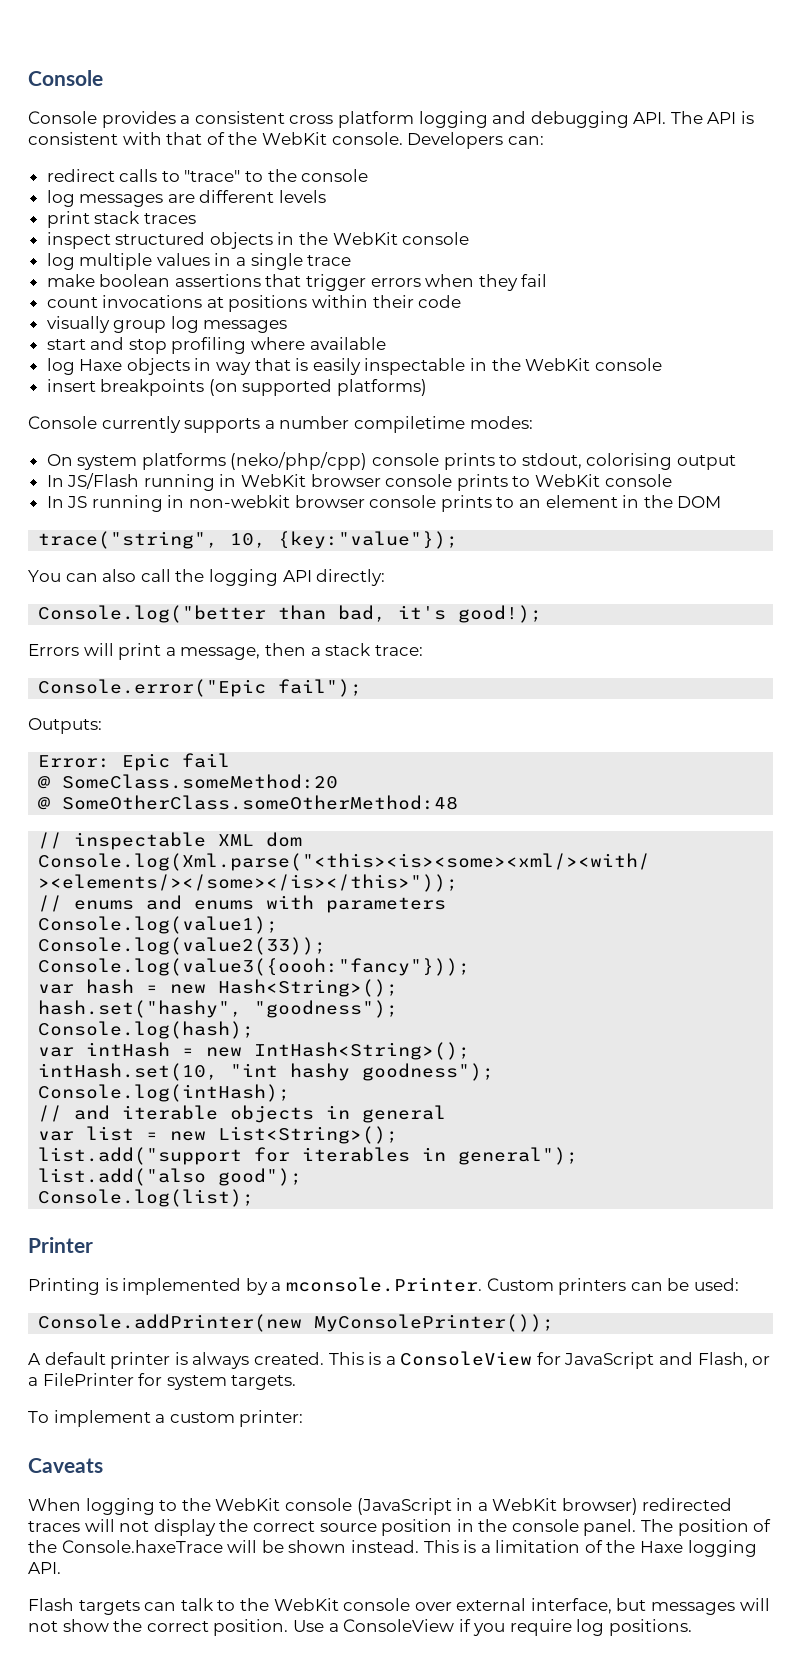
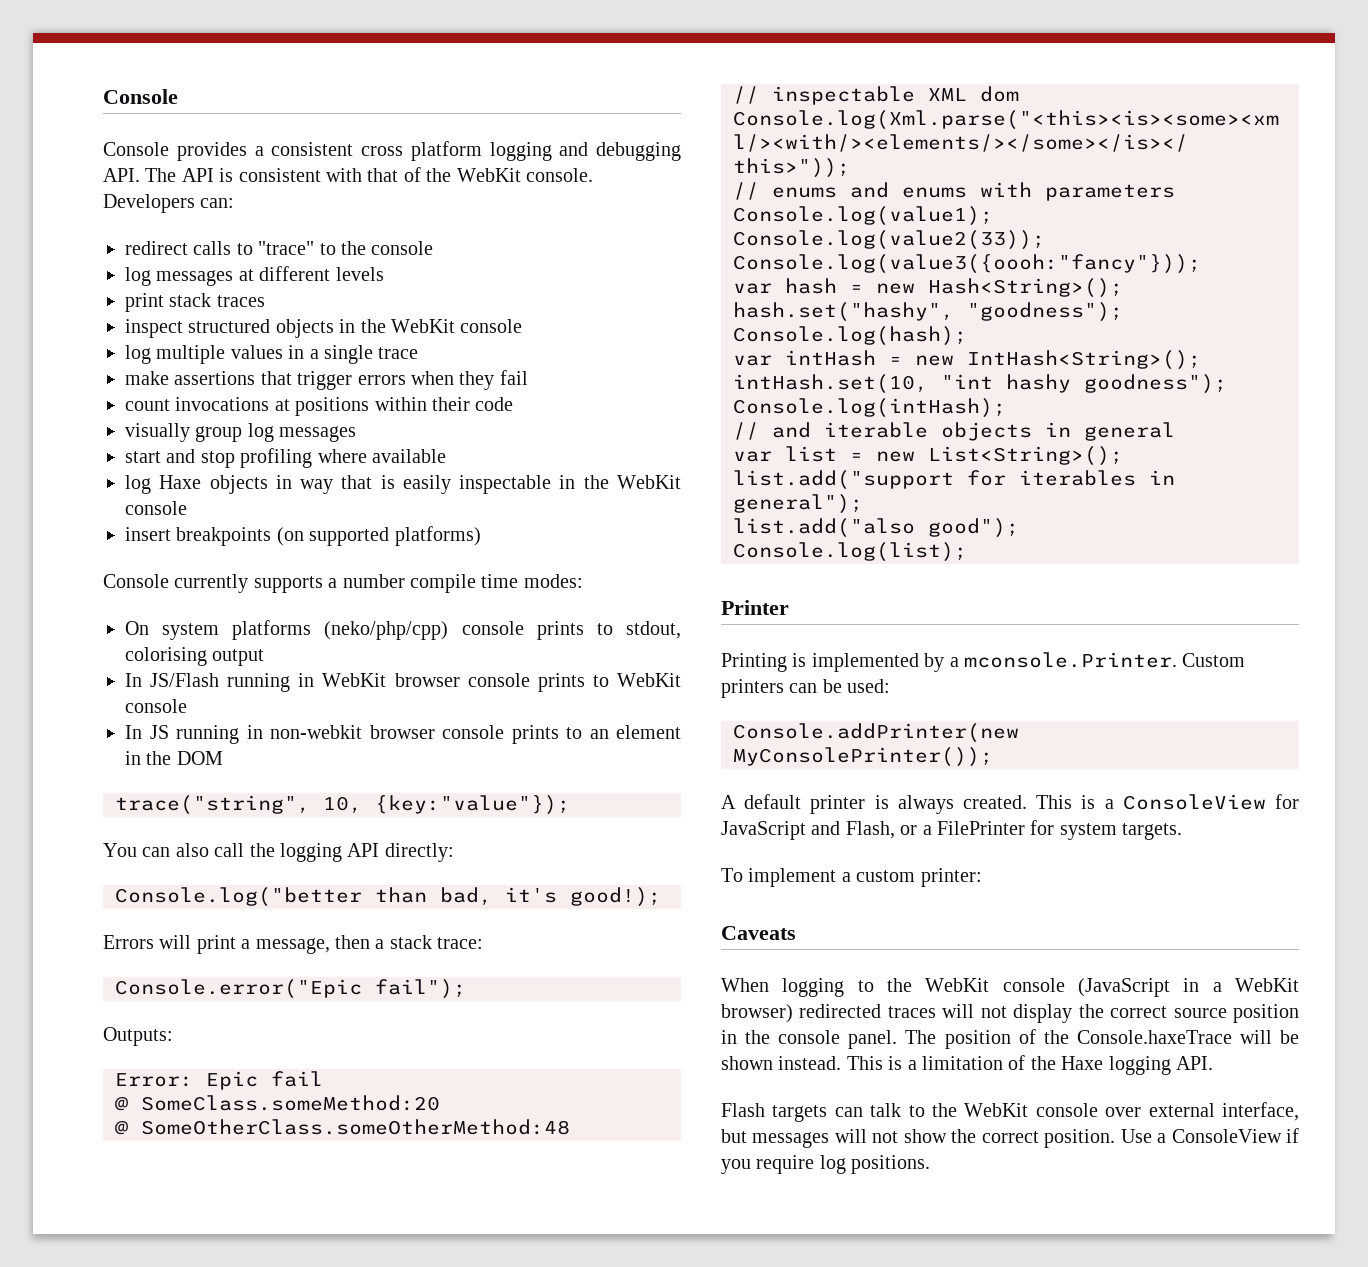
[167,194,195,203] are -> [238,269,254,281] at
[99,274,171,287] boolean -> (169, 378) none
[353,416,465,433] compiletime -> [410,574,519,593] compile time

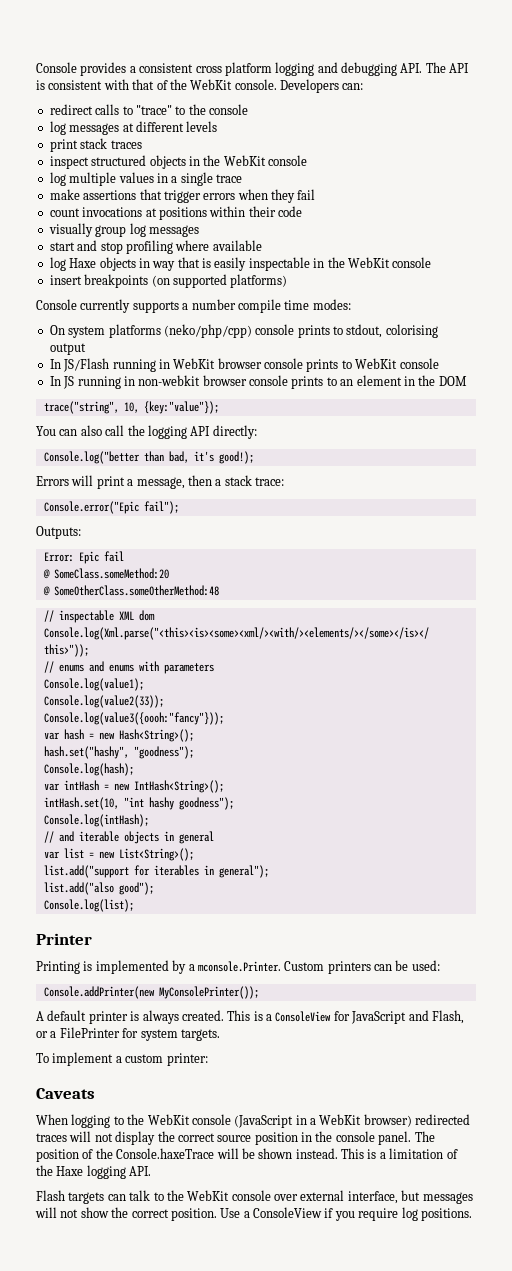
[103,89,178,104] [103,142,169,156] Console // Console -> [36,62,77,73] Console

